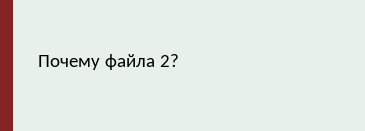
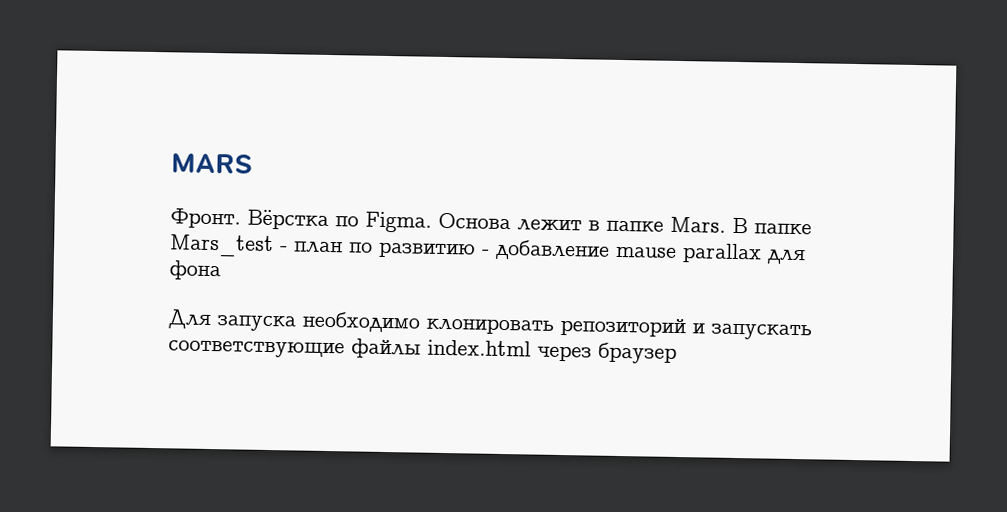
[38,54,179,70] Почему файла 2? -> [171,153,252,174] [170,208,812,235] [169,234,806,265] [169,260,221,281] [168,309,812,341] [168,338,677,364] MARS // Фронт. Вёрстка по Figma. Основа лежит в папке Mars. В папке Mars_test - план по развитию - добавление mause parallax для фона // Для запуска необходимо клонировать репозиторий и запускать соответствующие файлы index.html через браузер

